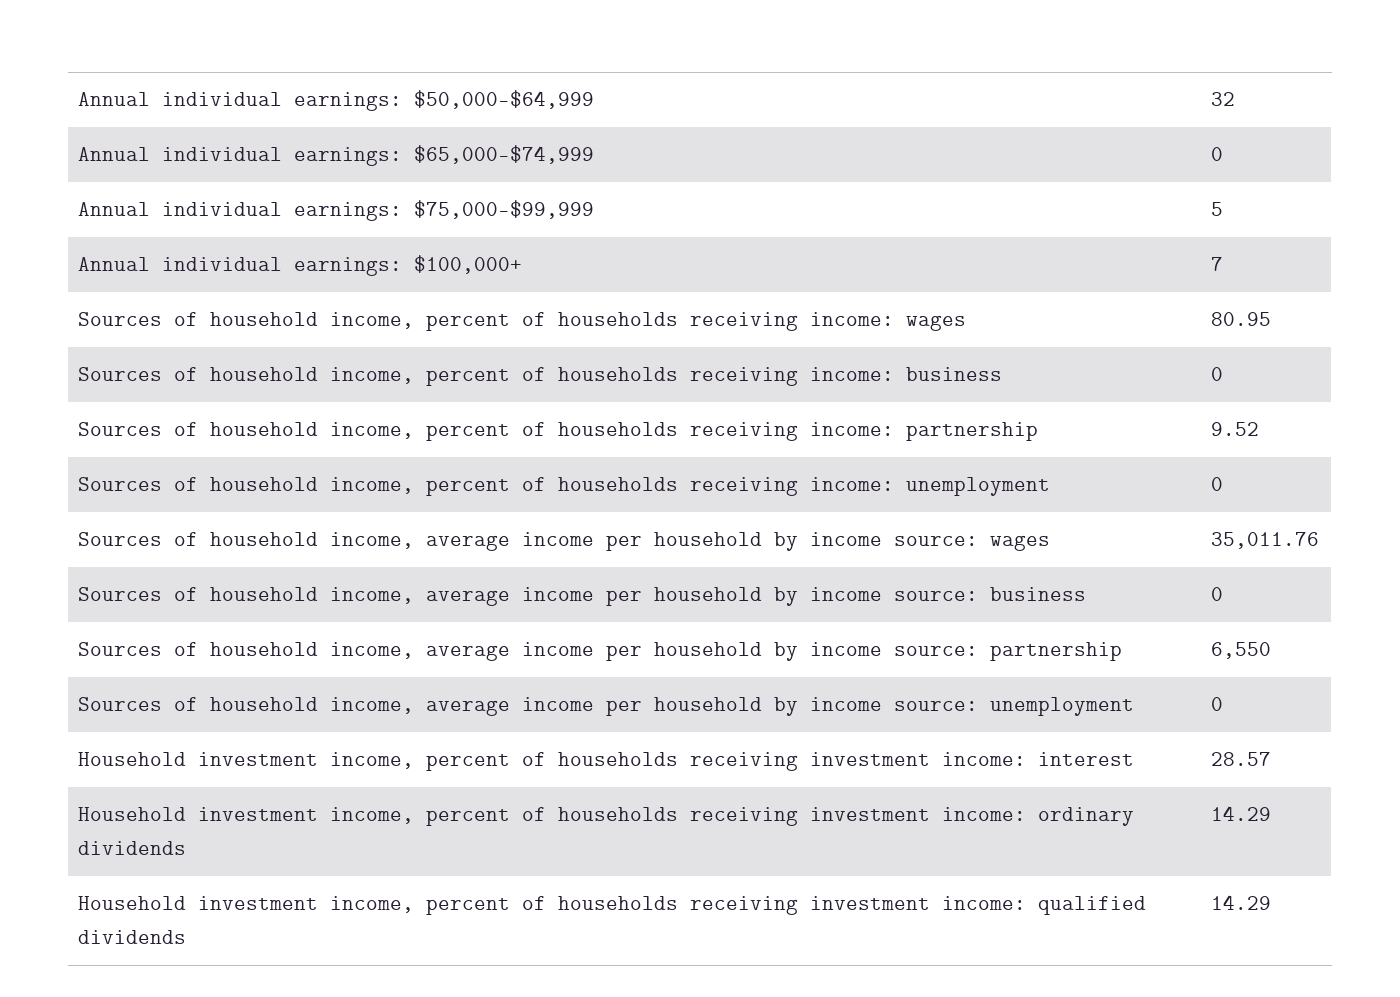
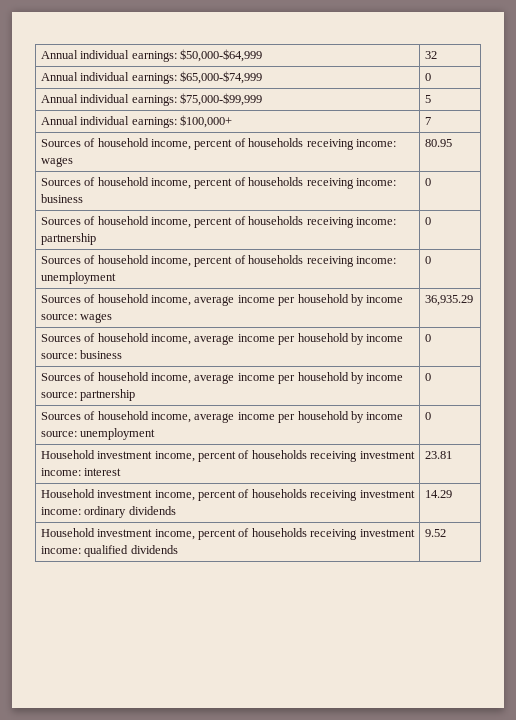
[1211,422,1260,436] 9.52 -> [424,217,431,225] 0
[1211,532,1320,549] 35,011.76 -> [424,295,473,306] 36,935.29
[1211,642,1272,659] 6,550 -> [424,373,431,381] 0
[1211,752,1272,766] 28.57 -> [424,451,452,459] 23.81
[1211,895,1272,910] 14.29 -> [424,529,446,537] 9.52

